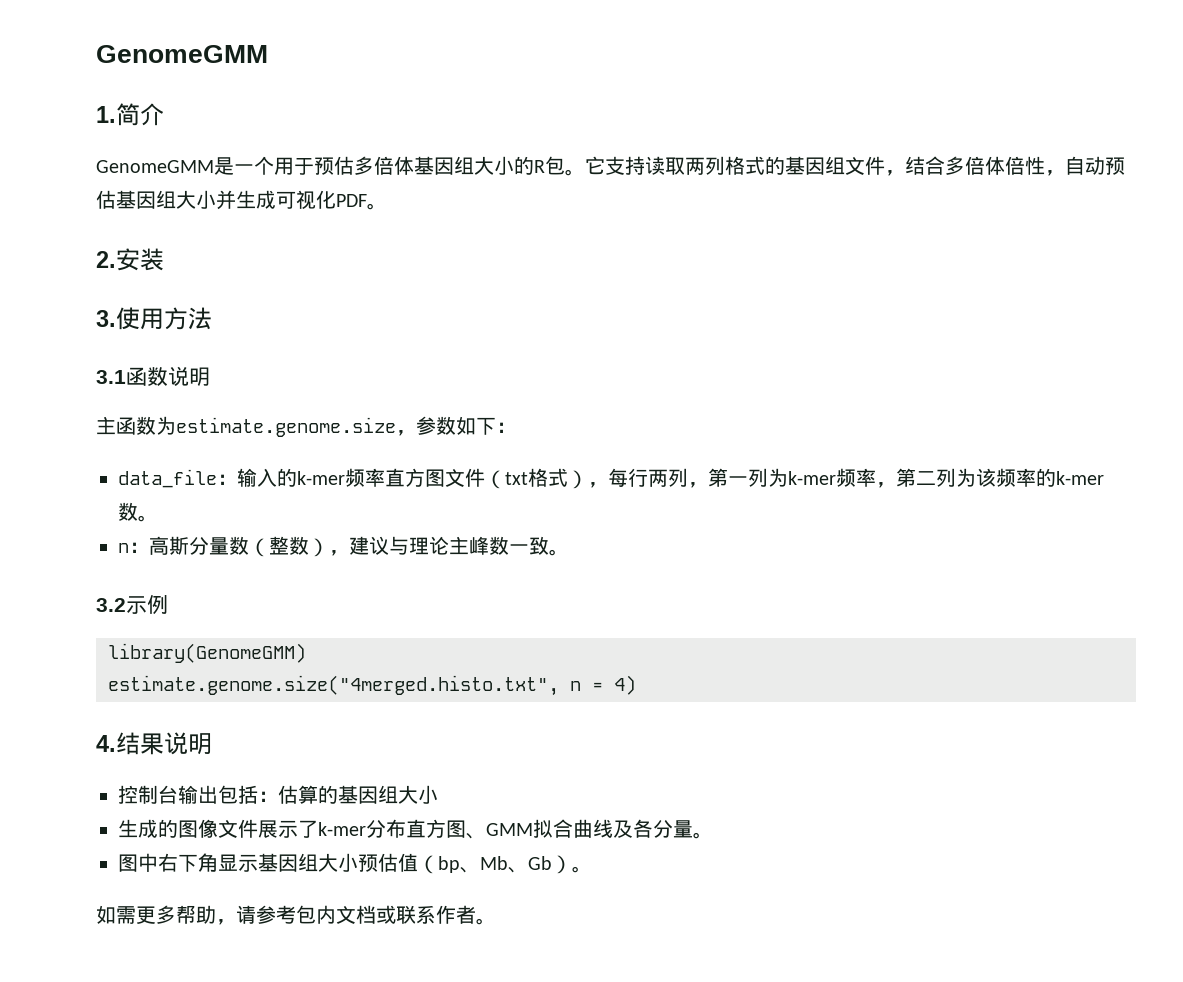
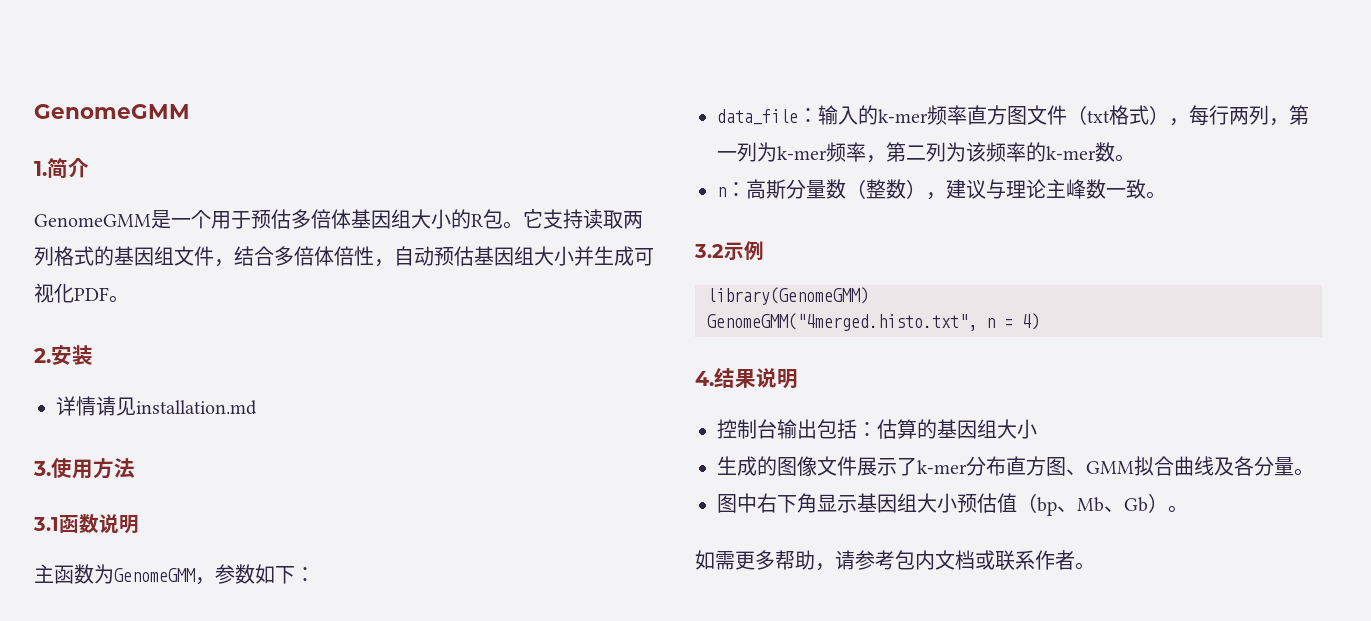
(164, 259) none -> [56,396,257,416] // 详情请见installation.md
[176,417,396,437] estimate.genome.size -> [114,568,195,582] GenomeGMM
[108,675,559,696] estimate.genome.size("4merged.histo.txt", -> [707,313,977,331] GenomeGMM("4merged.histo.txt",

